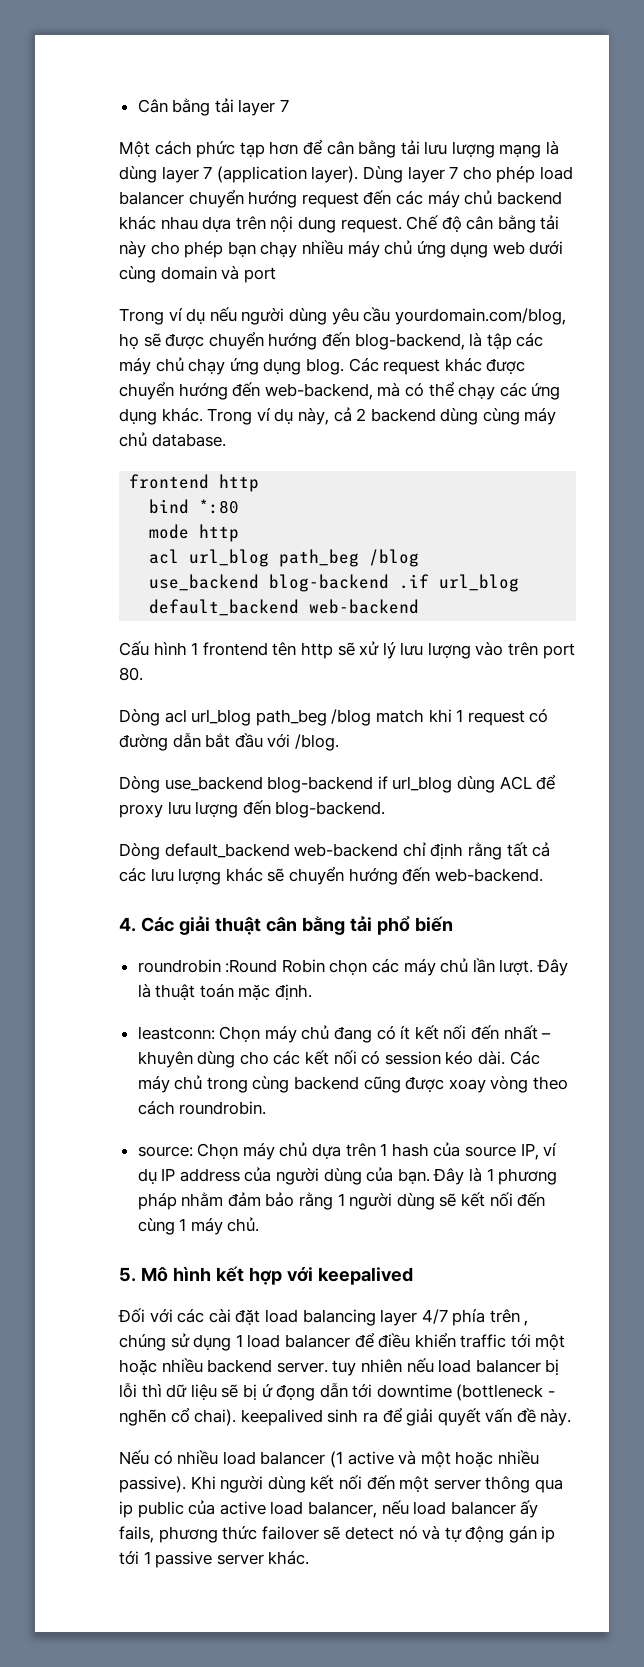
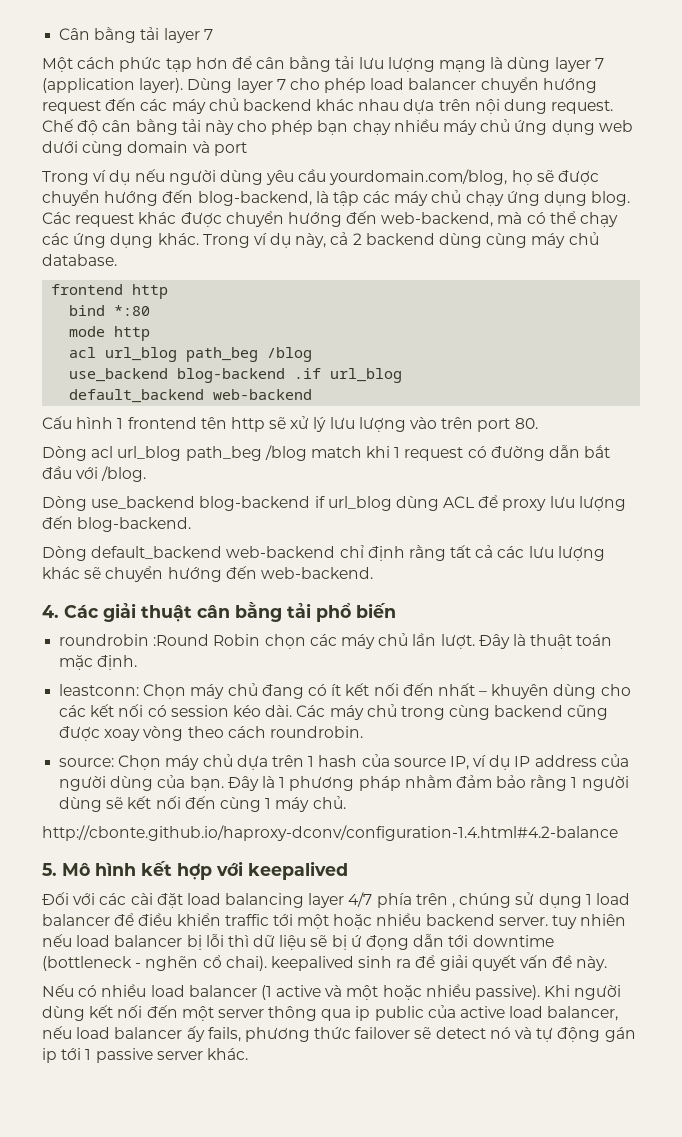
(260, 1224) none -> [42,825,618,841] // http://cbonte.github.io/haproxy-dconv/configuration-1.4.html#4.2-balance

